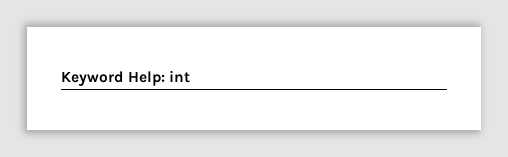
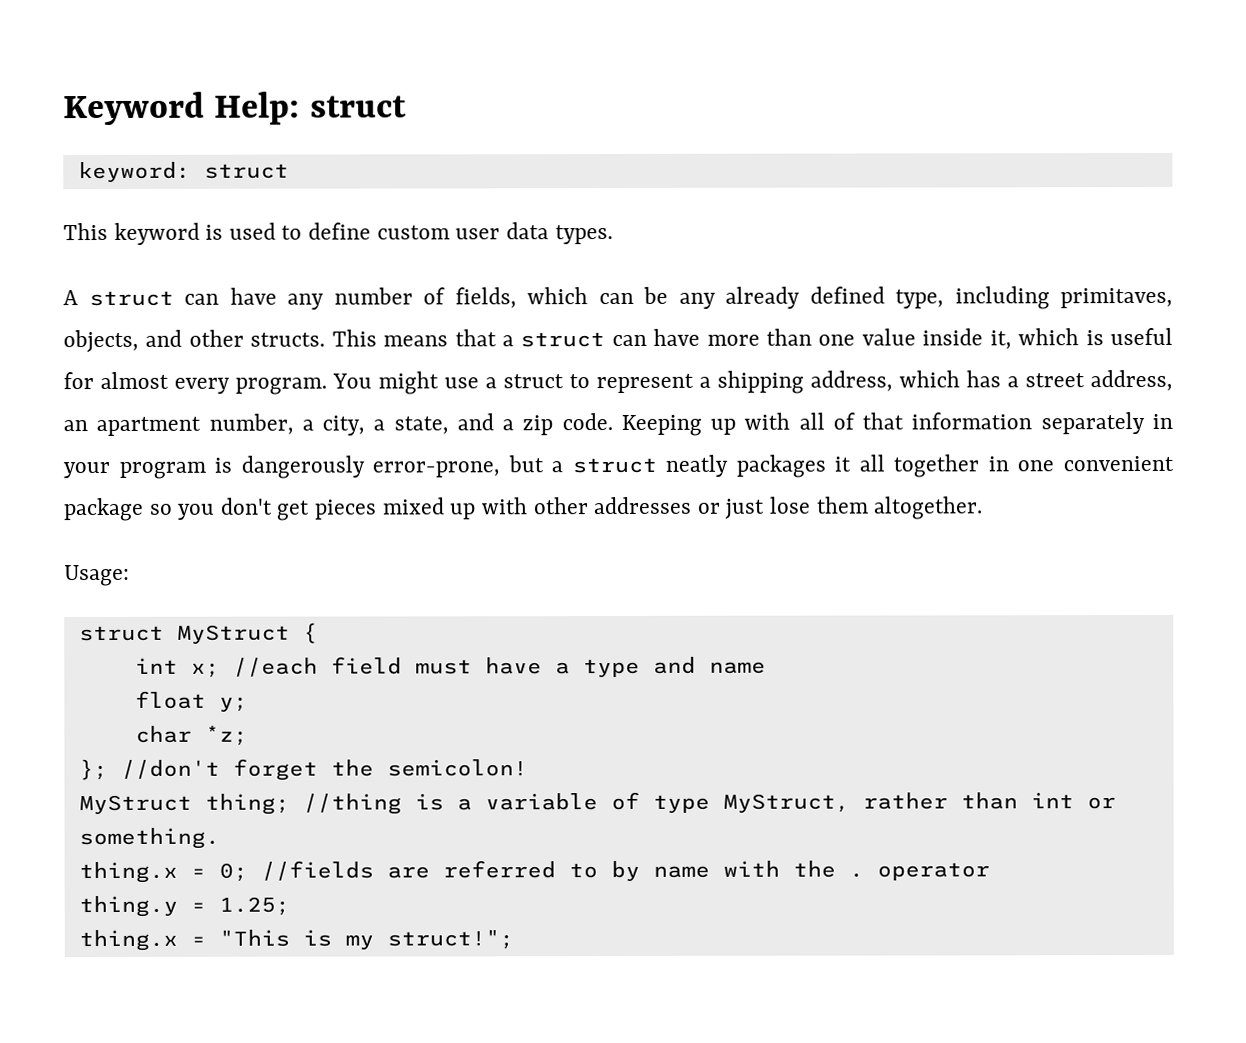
[169,70,191,83] int -> [309,95,407,118] [77,161,289,183] [63,222,613,245] [63,286,1173,310] [63,327,1174,353] [63,369,1173,395] [63,411,1174,437] [63,454,1174,479] [63,496,983,522] [64,564,130,587] [78,622,318,644] [134,656,766,678] [134,690,248,712] [134,725,248,746] [78,758,528,781] [78,791,1116,815] [78,827,220,850] [78,860,990,884] [78,895,290,918] [78,929,514,952] struct // keyword: struct // This keyword is used to define custom user data types. // A struct can have any number of fields, which can be any already defined type, including primitaves, objects, and other structs. This means that a struct can have more than one value inside it, which is useful for almost every program. You might use a struct to represent a shipping address, which has a street address, an apartment number, a city, a state, and a zip code. Keeping up with all of that information separately in your program is dangerously error-prone, but a struct neatly packages it all together in one convenient package so you don't get pieces mixed up with other addresses or just lose them altogether. // Usage: // struct MyStruct { // int x; //each field must have a type and name // float y; // char *z; // }; //don't forget the semicolon! // MyStruct thing; //thing is a variable of type MyStruct, rather than int or something. // thing.x = 0; //fields are referred to by name with the . operator // thing.y = 1.25; // thing.x = "This is my struct!";

